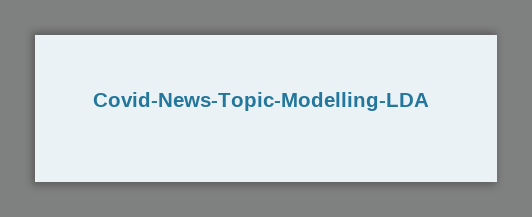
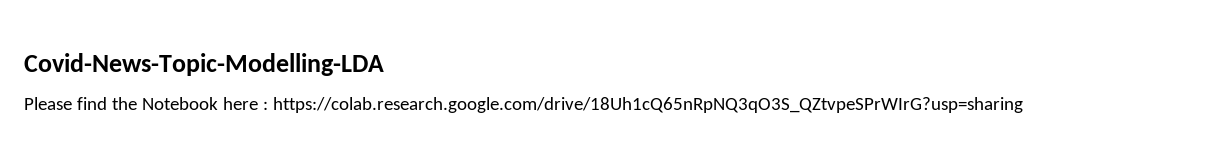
(429, 101) none -> [24,97,1023,113] // Please find the Notebook here : https://colab.research.google.com/drive/18Uh1cQ65nRpNQ3qO3S_QZtvpeSPrWIrG?usp=sharing

